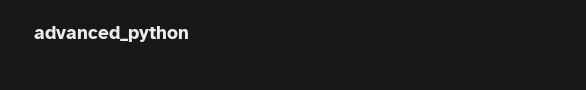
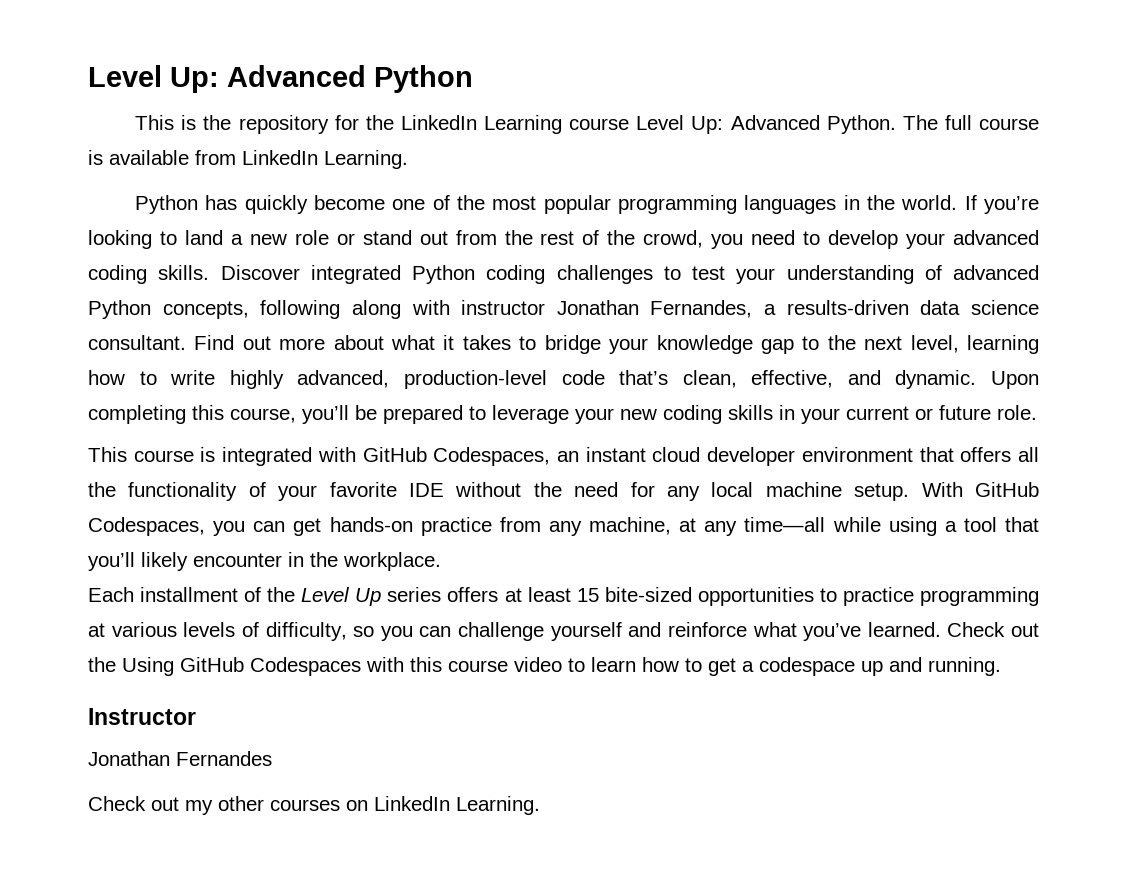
[34,26,189,42] advanced_python -> [88,65,473,93] [135,115,1039,134] [88,150,408,169] [135,195,1039,214] [88,230,1040,249] [88,265,1039,284] [88,300,1039,319] [88,335,1039,354] [88,370,1040,389] [88,405,1037,424] [88,447,1039,466] [88,482,1039,501] [88,517,1039,536] [88,552,441,571] [88,587,1040,606] [88,622,1039,641] [88,657,1001,676] [88,708,196,725] [88,751,272,766] [88,796,540,815] Level Up: Advanced Python // This is the repository for the LinkedIn Learning course Level Up: Advanced Python. The full course is available from LinkedIn Learning. // Python has quickly become one of the most popular programming languages in the world. If you’re looking to land a new role or stand out from the rest of the crowd, you need to develop your advanced coding skills. Discover integrated Python coding challenges to test your understanding of advanced Python concepts, following along with instructor Jonathan Fernandes, a results-driven data science consultant. Find out more about what it takes to bridge your knowledge gap to the next level, learning how to write highly advanced, production-level code that’s clean, effective, and dynamic. Upon completing this course, you’ll be prepared to leverage your new coding skills in your current or future role. // This course is integrated with GitHub Codespaces, an instant cloud developer environment that offers all the functionality of your favorite IDE without the need for any local machine setup. With GitHub Codespaces, you can get hands-on practice from any machine, at any time—all while using a tool that you’ll likely encounter in the workplace. // Each installment of the Level Up series offers at least 15 bite-sized opportunities to practice programming at various levels of difficulty, so you can challenge yourself and reinforce what you’ve learned. Check out the Using GitHub Codespaces with this course video to learn how to get a codespace up and running. // Instructor // Jonathan Fernandes // Check out my other courses on LinkedIn Learning.

